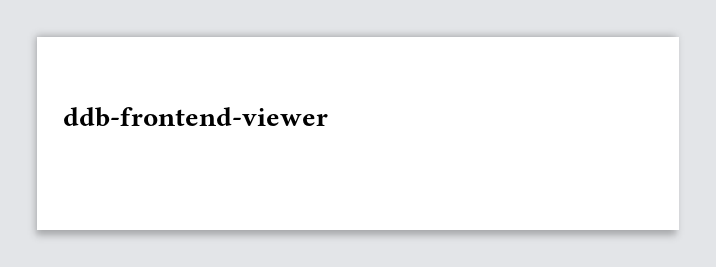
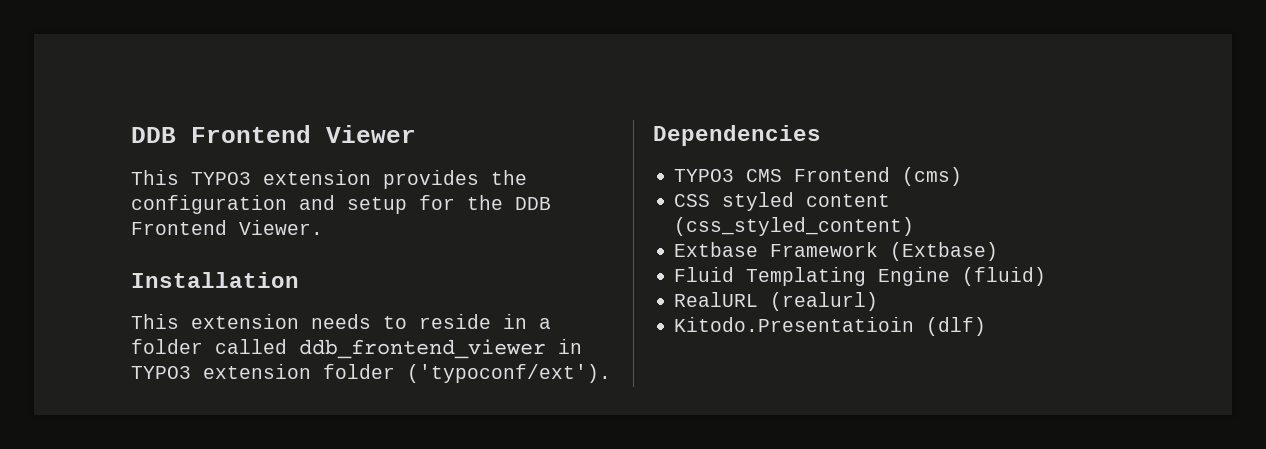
[63,107,328,127] ddb-frontend-viewer -> [131,125,416,143] [131,170,527,189] [131,195,551,214] [131,220,323,235] [131,272,299,288] [131,314,551,329] [131,339,582,359] [131,364,611,383] [653,125,821,146] [674,167,963,186] [674,192,891,211] [674,217,915,236] [674,242,999,261] [674,267,1047,286] [674,292,879,311] [674,317,987,336] DDB Frontend Viewer // This TYPO3 extension provides the configuration and setup for the DDB Frontend Viewer. // Installation // This extension needs to reside in a folder called ddb_frontend_viewer in TYPO3 extension folder ('typoconf/ext'). // Dependencies // TYPO3 CMS Frontend (cms) // CSS styled content (css_styled_content) // Extbase Framework (Extbase) // Fluid Templating Engine (fluid) // RealURL (realurl) // Kitodo.Presentatioin (dlf)

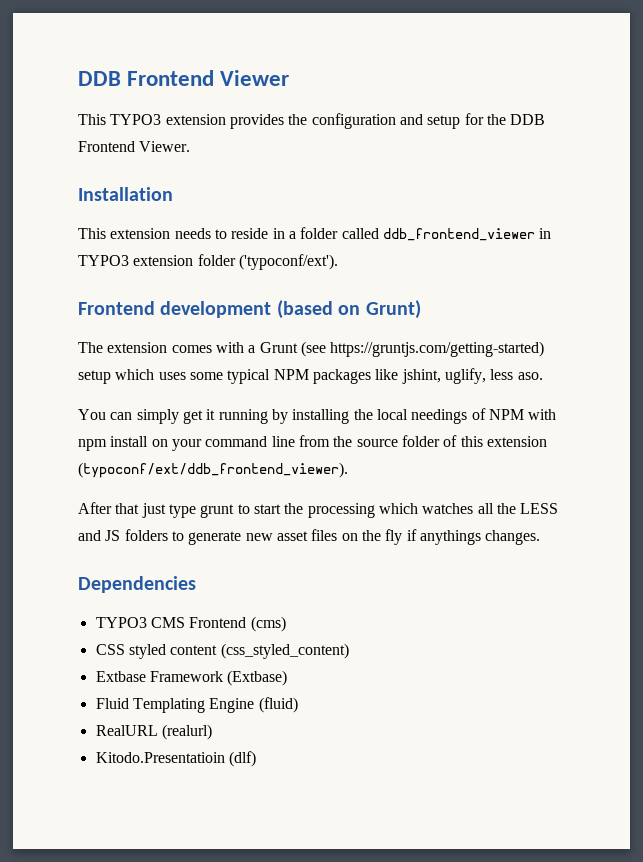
(611, 373) none -> [78,300,421,319] [78,341,545,357] [78,368,543,384] [78,408,557,424] [78,435,547,451] [78,462,348,478] [78,502,559,518] [78,529,541,545] // Frontend development (based on Grunt) // The extension comes with a Grunt (see https://gruntjs.com/getting-started) setup which uses some typical NPM packages like jshint, uglify, less aso. // You can simply get it running by installing the local needings of NPM with npm install on your command line from the source folder of this extension (typoconf/ext/ddb_frontend_viewer). // After that just type grunt to start the processing which watches all the LESS and JS folders to generate new asset files on the fly if anythings changes.

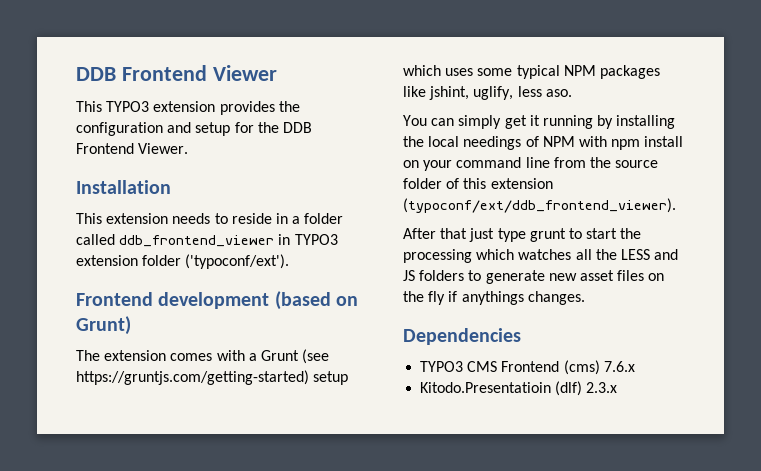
[95,643,349,659] [95,670,288,686] [95,697,298,713] [95,724,212,740] // CSS styled content (css_styled_content) // Extbase Framework (Extbase) // Fluid Templating Engine (fluid) // RealURL (realurl) -> [603,361,635,372] 7.6.x
(256, 759) none -> [586,382,618,393] 2.3.x

